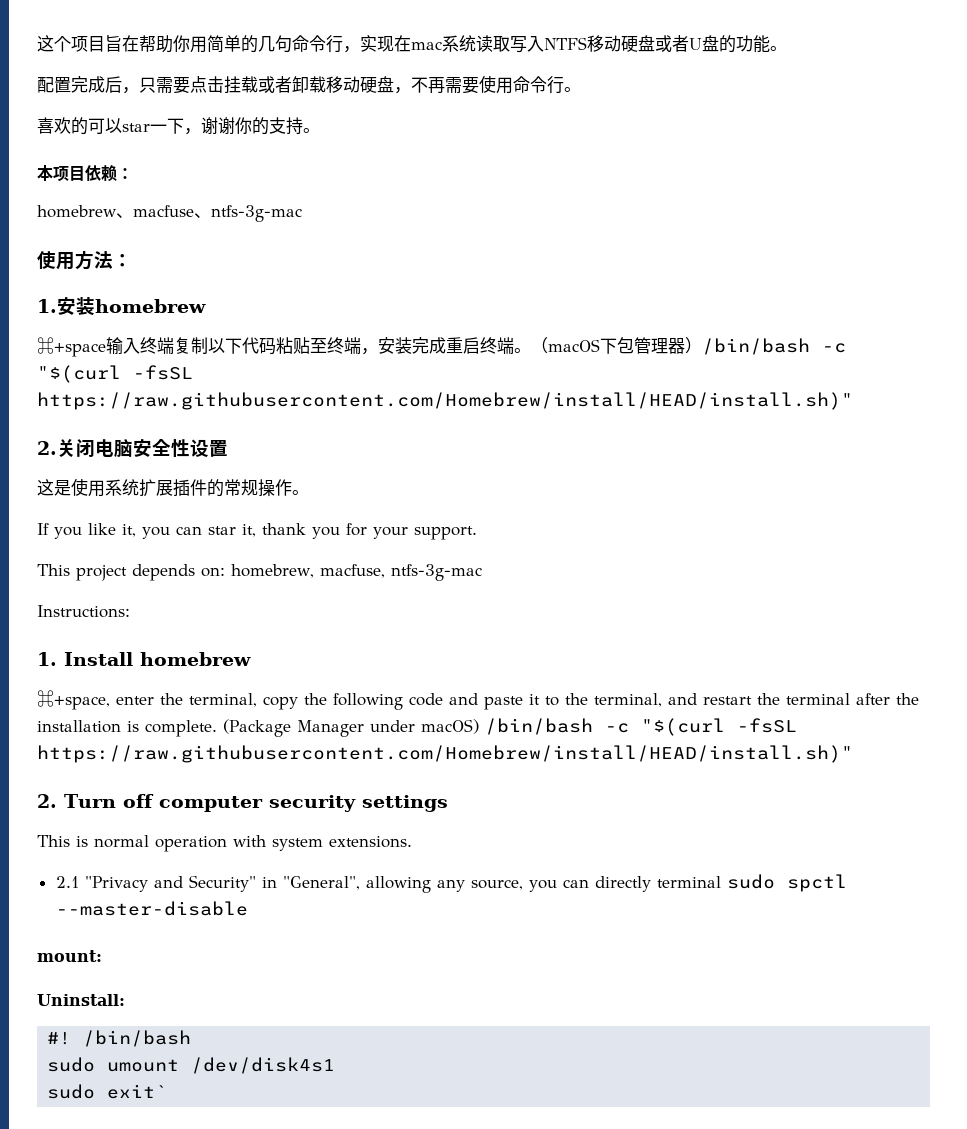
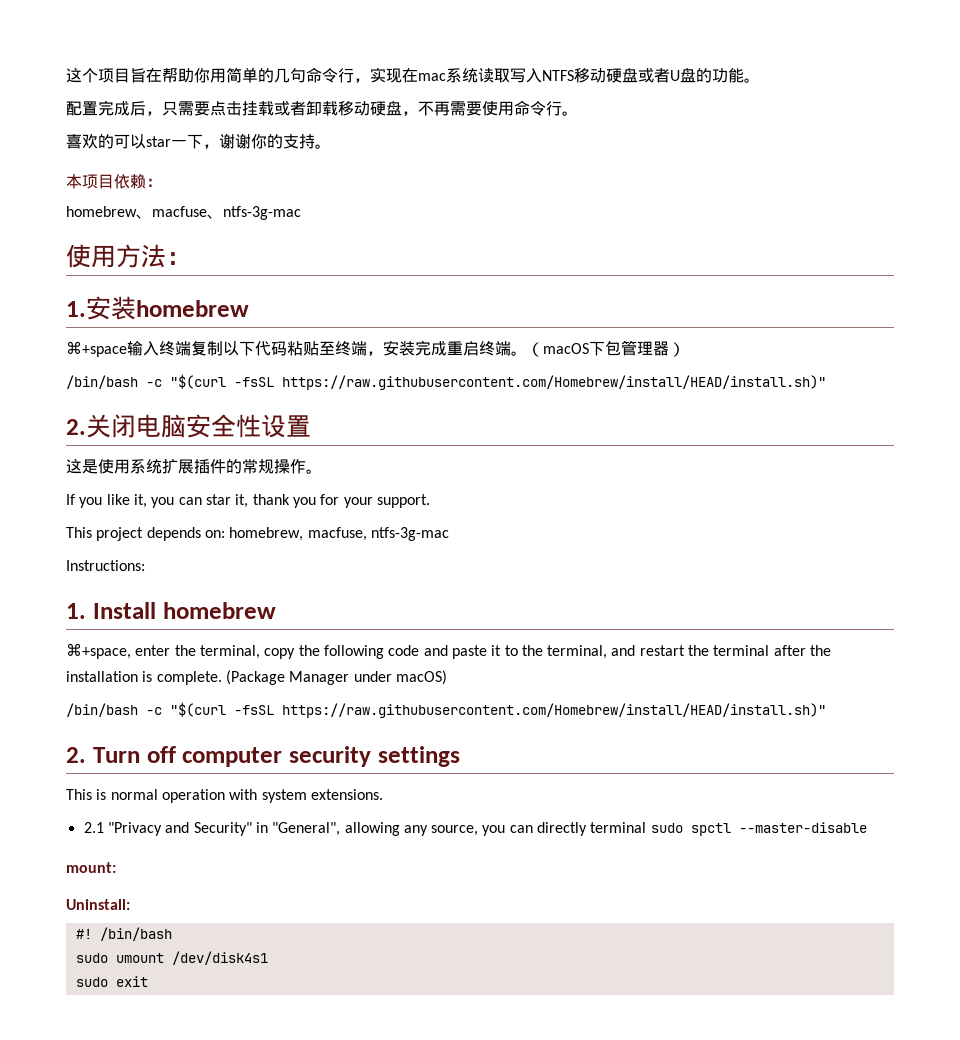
(702, 345) none -> (685, 349) //
(479, 726) none -> (447, 677) //
[107,1084,168,1099] exit` -> [115,976,148,987] exit

